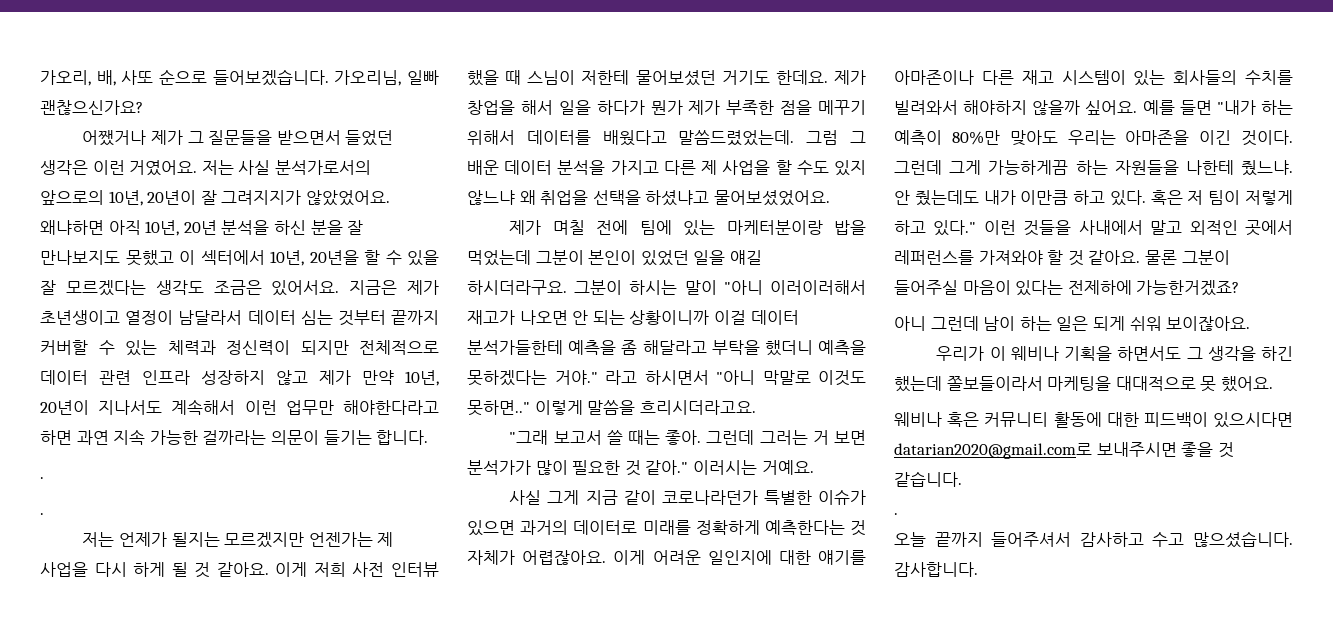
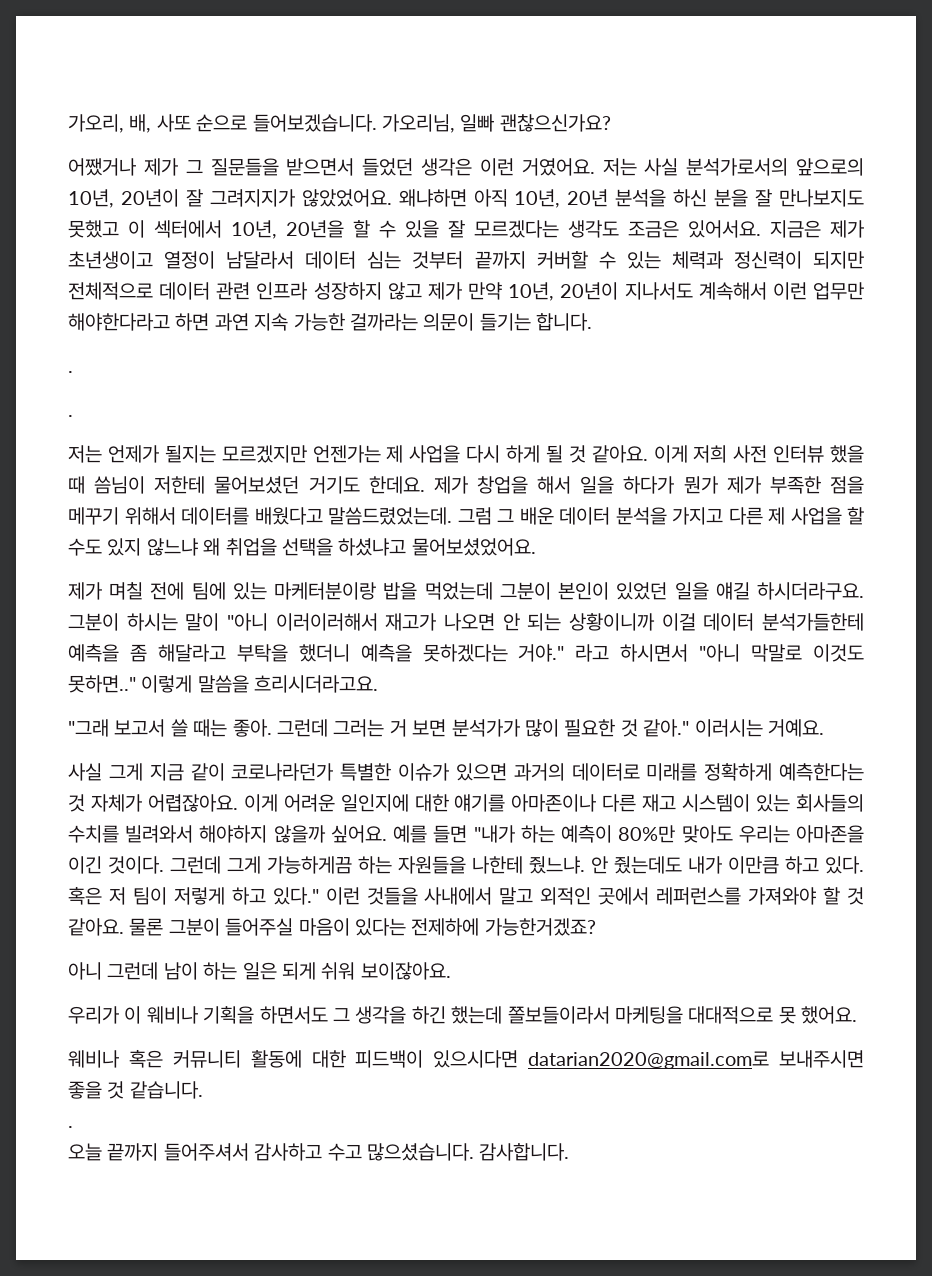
[527,70,576,85] 스님이 -> [94,476,146,494] 씀님이

